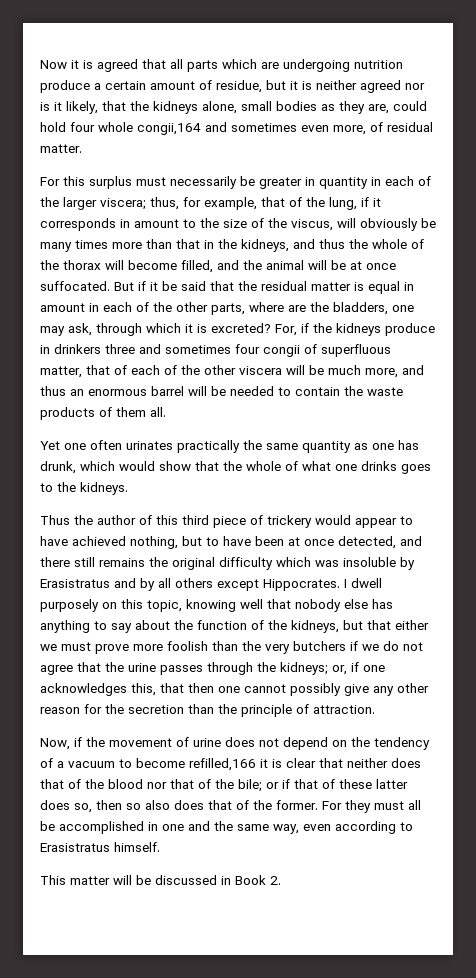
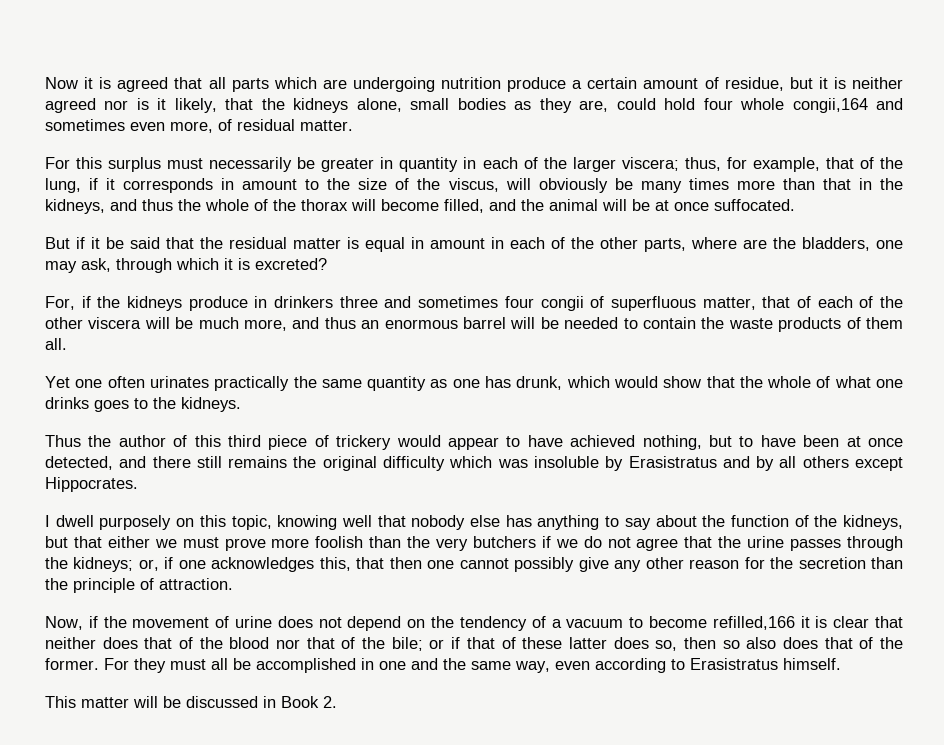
(110, 286) none -> (795, 205) //
(271, 328) none -> (327, 264) //
(340, 585) none -> (138, 484) //

